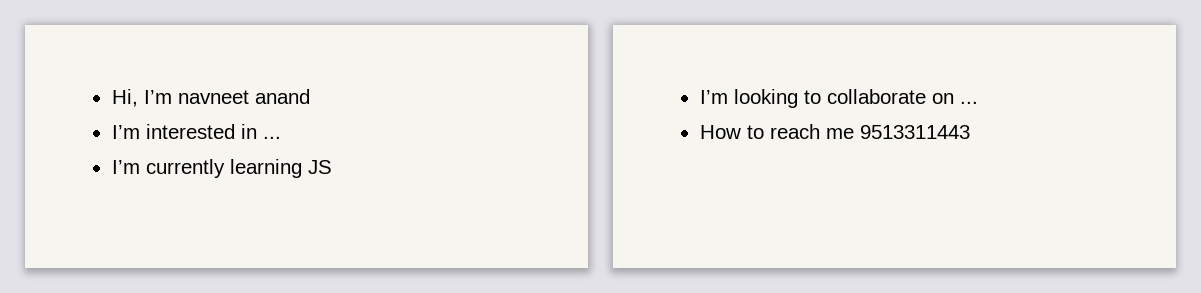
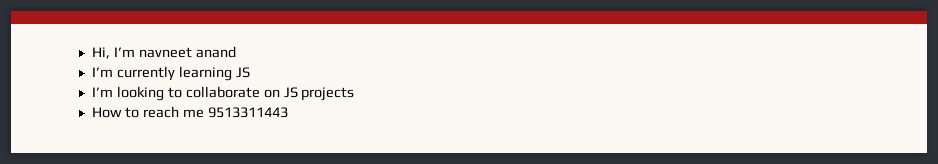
[111,124,281,139] // I’m interested in ... -> (236, 52) none
[959,101,978,104] ... -> [283,87,355,101] JS projects

